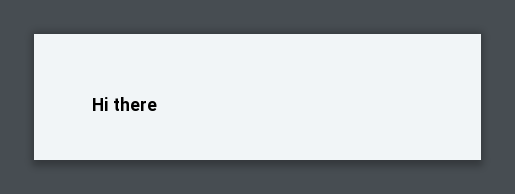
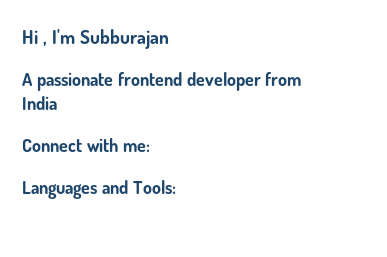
[112,97,157,111] there -> [43,29,170,49] [22,72,302,91] [22,96,57,110] [22,138,150,152] [22,180,176,199] , I'm Subburajan // A passionate frontend developer from India // Connect with me: // Languages and Tools:

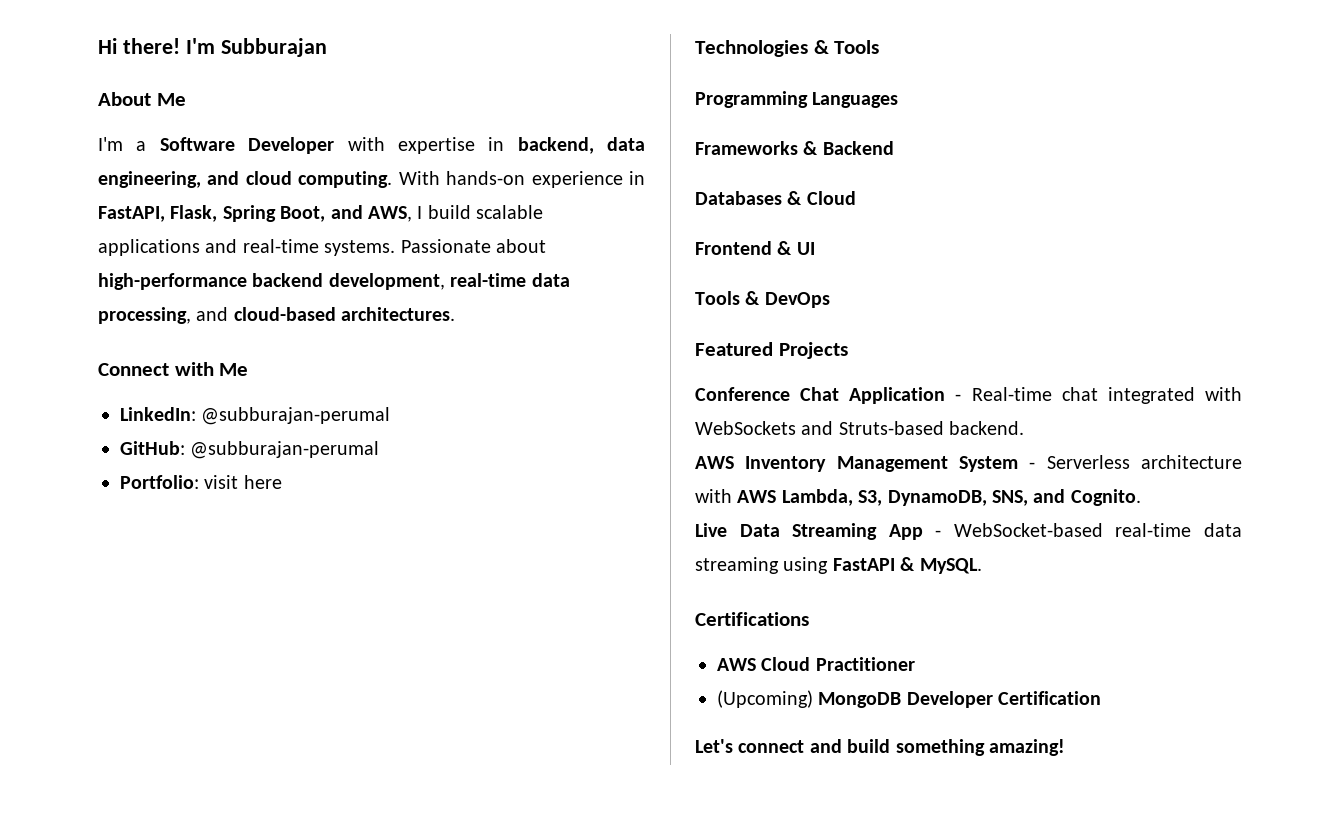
[43,41,48,46] , -> [122,38,180,54] there!
[22,72,302,91] [22,96,57,110] [22,138,150,152] [22,180,176,199] A passionate frontend developer from India // Connect with me: // Languages and Tools: -> [98,92,186,106] [98,137,645,154] [98,171,646,188] [98,205,544,222] [98,239,546,256] [98,273,570,290] [98,307,456,324] [98,362,249,376] [120,407,391,425] [120,441,380,459] [120,475,282,489] [695,40,880,57] [695,91,899,108] [695,141,894,155] [695,191,856,205] [695,241,815,255] [695,291,830,308] [695,342,848,359] [695,387,1242,404] [695,421,1025,435] [695,455,1242,472] [695,489,1141,506] [695,523,1242,540] [695,557,982,574] [695,612,809,626] [717,657,915,671] [717,690,1102,708] [695,739,1065,756] About Me // I'm a Software Developer with expertise in backend, data engineering, and cloud computing. With hands-on experience in FastAPI, Flask, Spring Boot, and AWS, I build scalable applications and real-time systems. Passionate about high-performance backend development, real-time data processing, and cloud-based architectures. // Connect with Me // LinkedIn: @subburajan-perumal // GitHub: @subburajan-perumal // Portfolio: visit here // Technologies & Tools // Programming Languages // Frameworks & Backend // Databases & Cloud // Frontend & UI // Tools & DevOps // Featured Projects // Conference Chat Application - Real-time chat integrated with WebSockets and Struts-based backend. // AWS Inventory Management System - Serverless architecture with AWS Lambda, S3, DynamoDB, SNS, and Cognito. // Live Data Streaming App - WebSocket-based real-time data streaming using FastAPI & MySQL. // Certifications // AWS Cloud Practitioner // (Upcoming) MongoDB Developer Certification // Let's connect and build something amazing!

